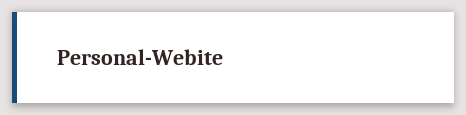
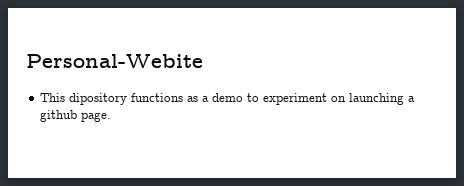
(223, 57) none -> [40,93,416,105] [40,110,112,122] // This dipository functions as a demo to experiment on launching a github page.

